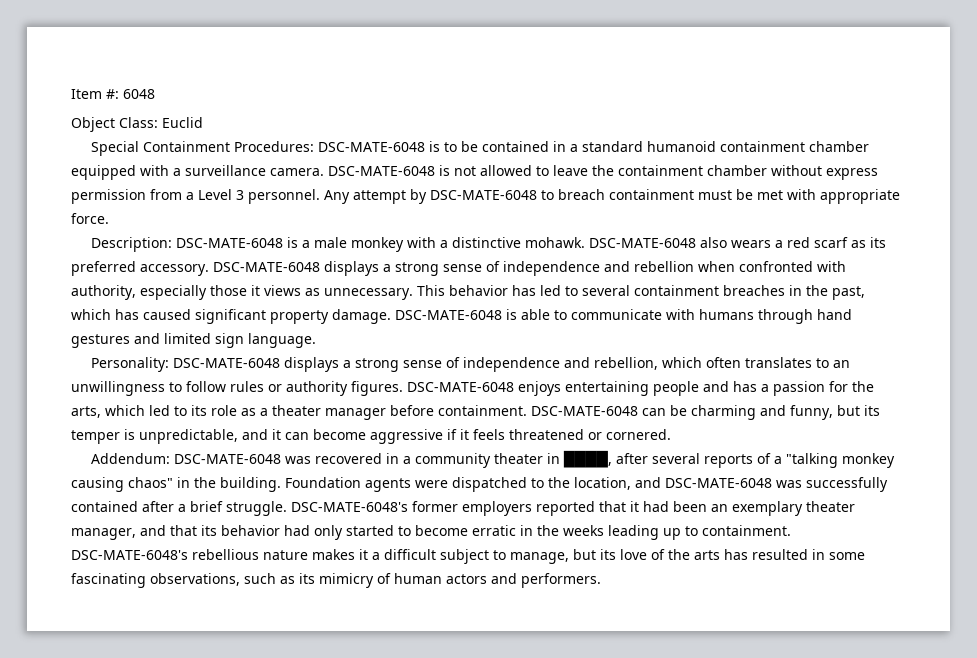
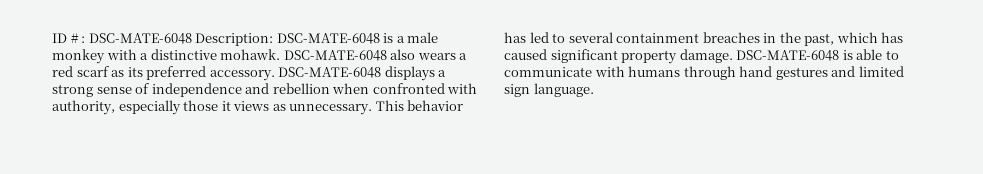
[71,89,155,99] [71,117,203,132] [91,141,870,156] [71,165,878,180] [71,189,900,204] [71,213,109,224] Item #: 6048 // Object Class: Euclid // Special Containment Procedures: DSC-MATE-6048 is to be contained in a standard humanoid containment chamber equipped with a surveillance camera. DSC-MATE-6048 is not allowed to leave the containment chamber without express permission from a Level 3 personnel. Any attempt by DSC-MATE-6048 to breach containment must be met with appropriate force. // -> [52,33,192,44] ID # : DSC-MATE-6048
[91,357,851,372] [71,381,874,396] [71,405,880,420] [71,429,671,444] [91,450,896,468] [71,477,888,492] [71,501,855,516] [71,525,791,540] [71,549,865,564] [71,573,601,588] // Personality: DSC-MATE-6048 displays a strong sense of independence and rebellion, which often translates to an unwillingness to follow rules or authority figures. DSC-MATE-6048 enjoys entertaining people and has a passion for the arts, which led to its role as a theater manager before containment. DSC-MATE-6048 can be charming and funny, but its temper is unpredictable, and it can become aggressive if it feels threatened or cornered. // Addendum: DSC-MATE-6048 was recovered in a community theater in ████, after several reports of a "talking monkey causing chaos" in the building. Foundation agents were dispatched to the location, and DSC-MATE-6048 was successfully contained after a brief struggle. DSC-MATE-6048's former employers reported that it had been an exemplary theater manager, and that its behavior had only started to become erratic in the weeks leading up to containment. DSC-MATE-6048's rebellious nature makes it a difficult subject to manage, but its love of the arts has resulted in some fascinating observations, such as its mimicry of human actors and performers. -> (594, 90) none

